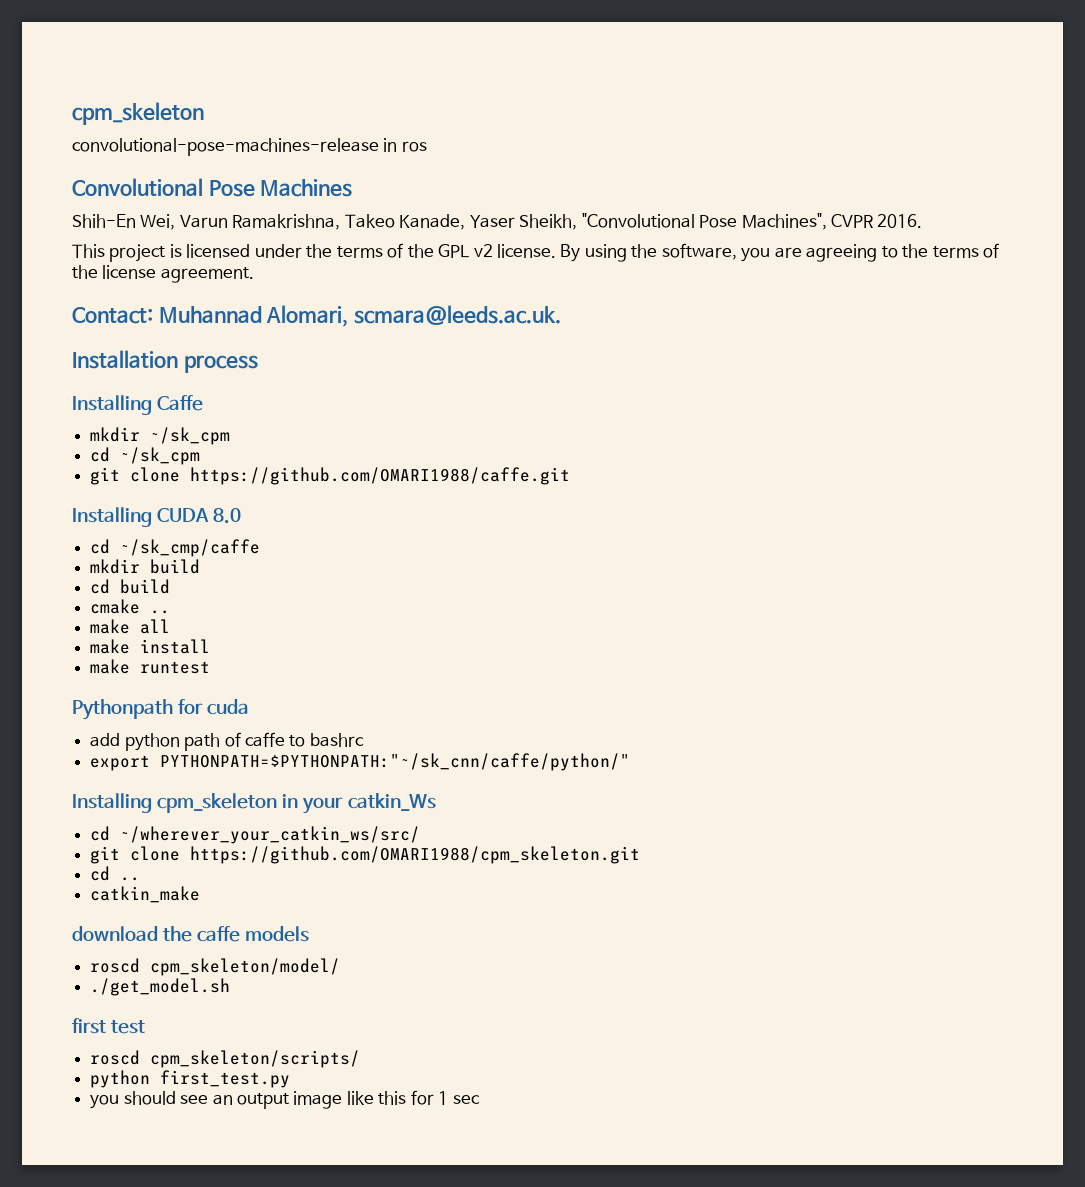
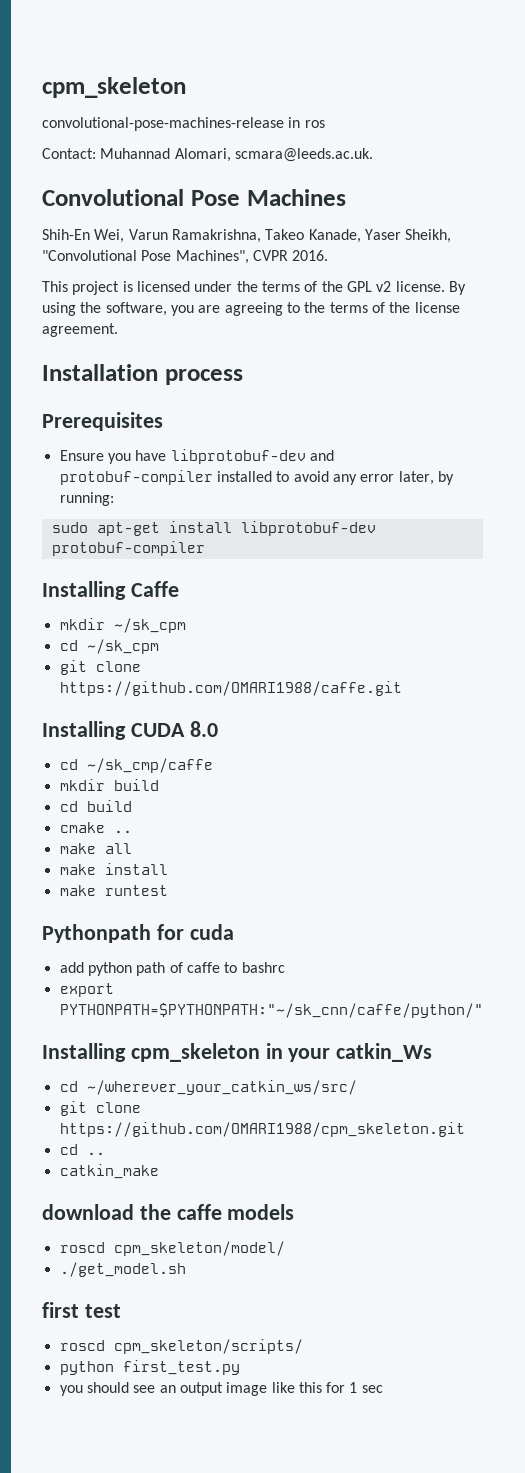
(427, 146) none -> [42,148,373,162] // Contact: Muhannad Alomari, scmara@leeds.ac.uk.
[72,305,561,327] [72,350,258,373] Contact: Muhannad Alomari, scmara@leeds.ac.uk. // Installation process -> [42,364,243,385] [42,412,163,431] [59,449,334,464] [59,470,454,485] [59,492,114,506] [51,521,376,536] [51,541,205,556] Installation process // Prerequisites // Ensure you have libprotobuf-dev and protobuf-compiler installed to avoid any error later, by running: // sudo apt-get install libprotobuf-dev protobuf-compiler

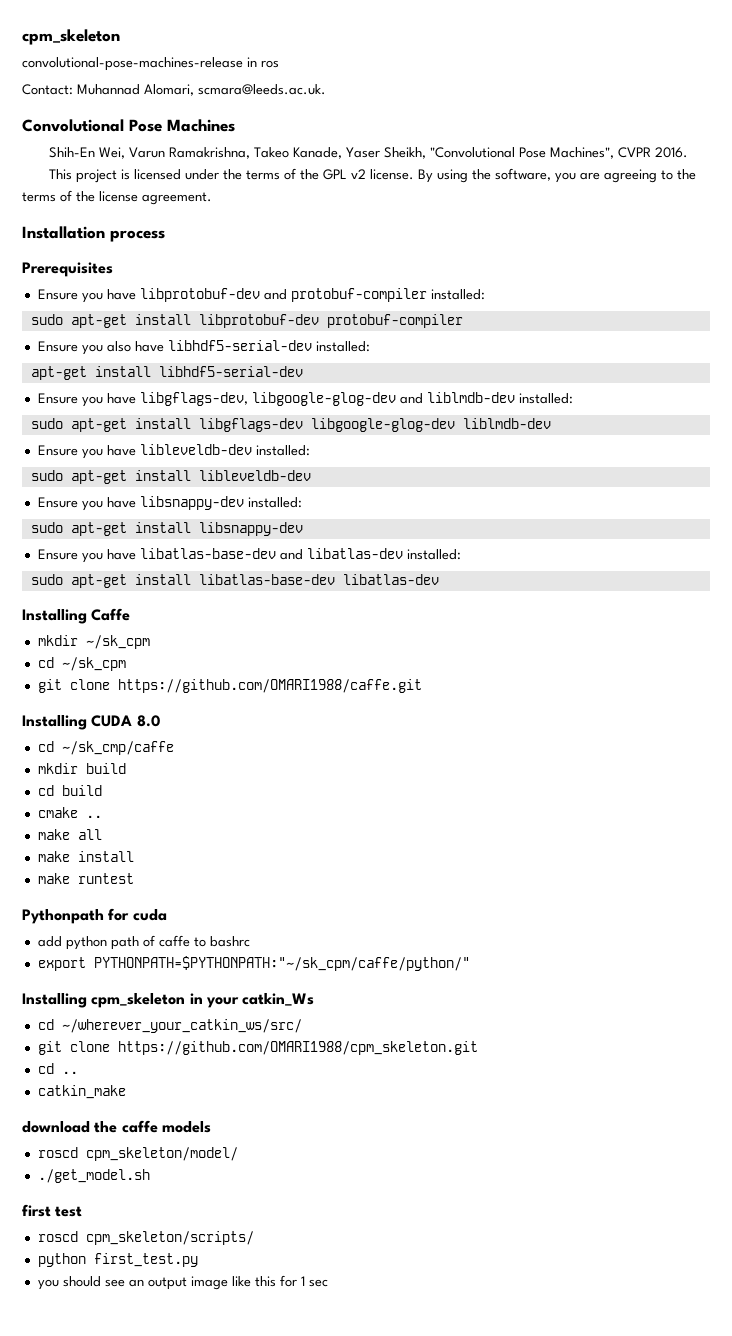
[216,471,454,485] [59,492,114,506] installed to avoid any error later, by running: -> [430,289,485,300] installed:
(205, 548) none -> [37,340,370,355] [30,366,303,380] [37,392,573,407] [30,418,551,432] [37,444,310,459] [30,470,311,484] [37,496,302,511] [30,522,303,536] [37,548,461,563] [30,574,439,588] // Ensure you also have libhdf5-serial-dev installed: // apt-get install libhdf5-serial-dev // Ensure you have libgflags-dev, libgoogle-glog-dev and liblmdb-dev installed: // sudo apt-get install libgflags-dev libgoogle-glog-dev liblmdb-dev // Ensure you have libleveldb-dev installed: // sudo apt-get install libleveldb-dev // Ensure you have libsnappy-dev installed: // sudo apt-get install libsnappy-dev // Ensure you have libatlas-base-dev and libatlas-dev installed: // sudo apt-get install libatlas-base-dev libatlas-dev
[59,1003,483,1018] PYTHONPATH=$PYTHONPATH:"~/sk_cnn/caffe/python/" -> [93,956,470,971] PYTHONPATH=$PYTHONPATH:"~/sk_cpm/caffe/python/"

